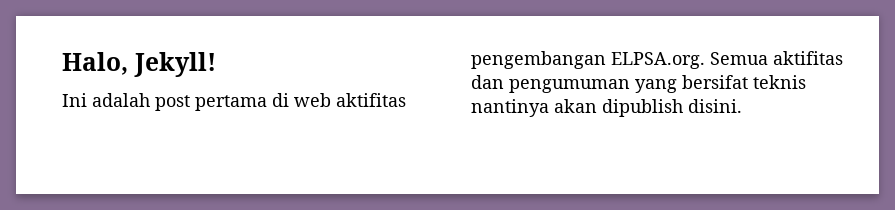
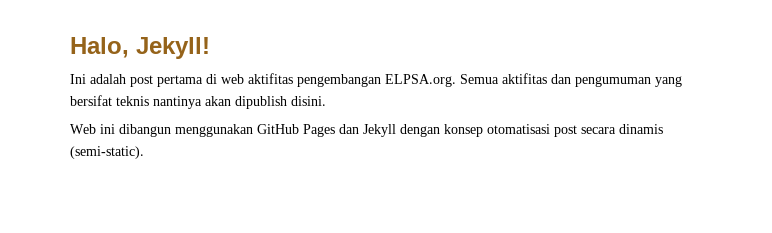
(742, 106) none -> [70,124,663,137] [70,146,144,159] // Web ini dibangun menggunakan GitHub Pages dan Jekyll dengan konsep otomatisasi post secara dinamis (semi-static).

